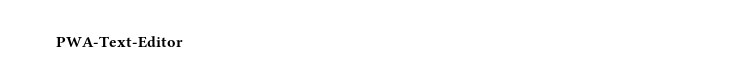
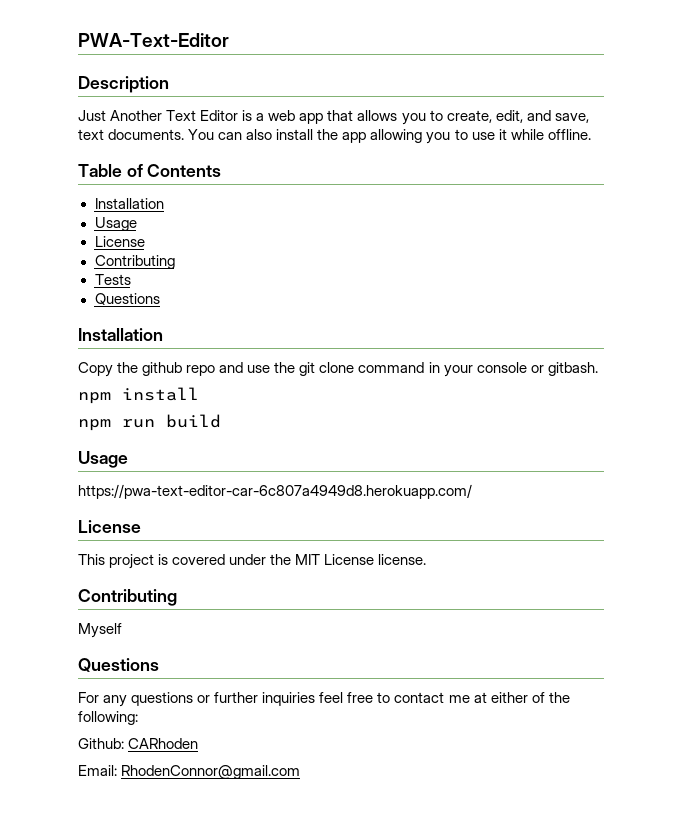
(183, 42) none -> [78,76,169,93] [78,110,589,125] [78,129,591,144] [78,164,222,177] [94,198,164,209] [94,217,137,231] [94,236,145,247] [94,255,175,269] [94,274,131,285] [94,293,160,305] [78,328,163,341] [78,362,598,377] [78,387,199,404] [78,414,221,431] [78,451,128,468] [78,484,472,499] [78,520,141,533] [78,554,427,569] [78,589,177,606] [78,623,122,638] [78,658,159,672] [78,692,570,707] [78,711,138,725] [78,738,199,749] [78,765,301,779] // Description // Just Another Text Editor is a web app that allows you to create, edit, and save, text documents. You can also install the app allowing you to use it while offline. // Table of Contents // Installation // Usage // License // Contributing // Tests // Questions // Installation // Copy the github repo and use the git clone command in your console or gitbash. // npm install // npm run build // Usage // https://pwa-text-editor-car-6c807a4949d8.herokuapp.com/ // License // This project is covered under the MIT License license. // Contributing // Myself // Questions // For any questions or further inquiries feel free to contact me at either of the following: // Github: CARhoden // Email: RhodenConnor@gmail.com

